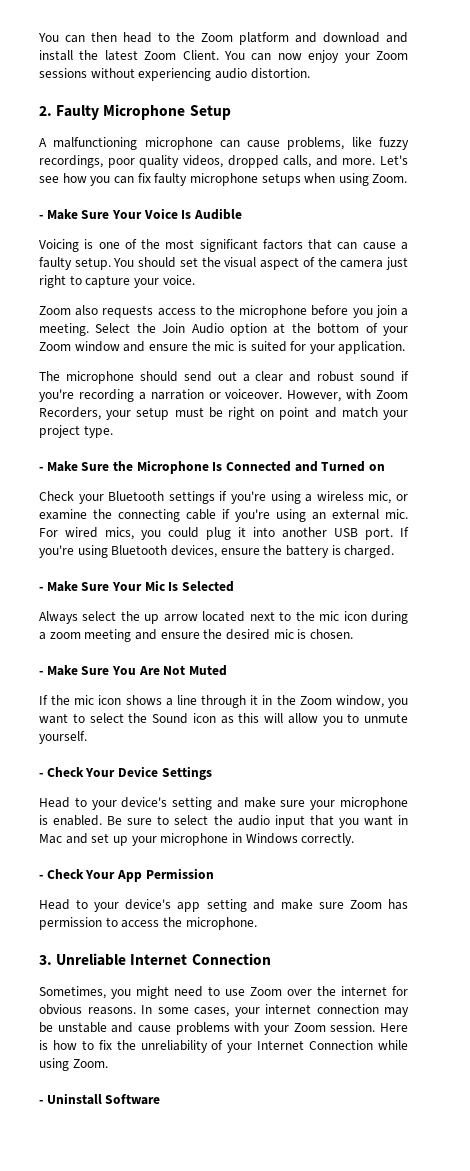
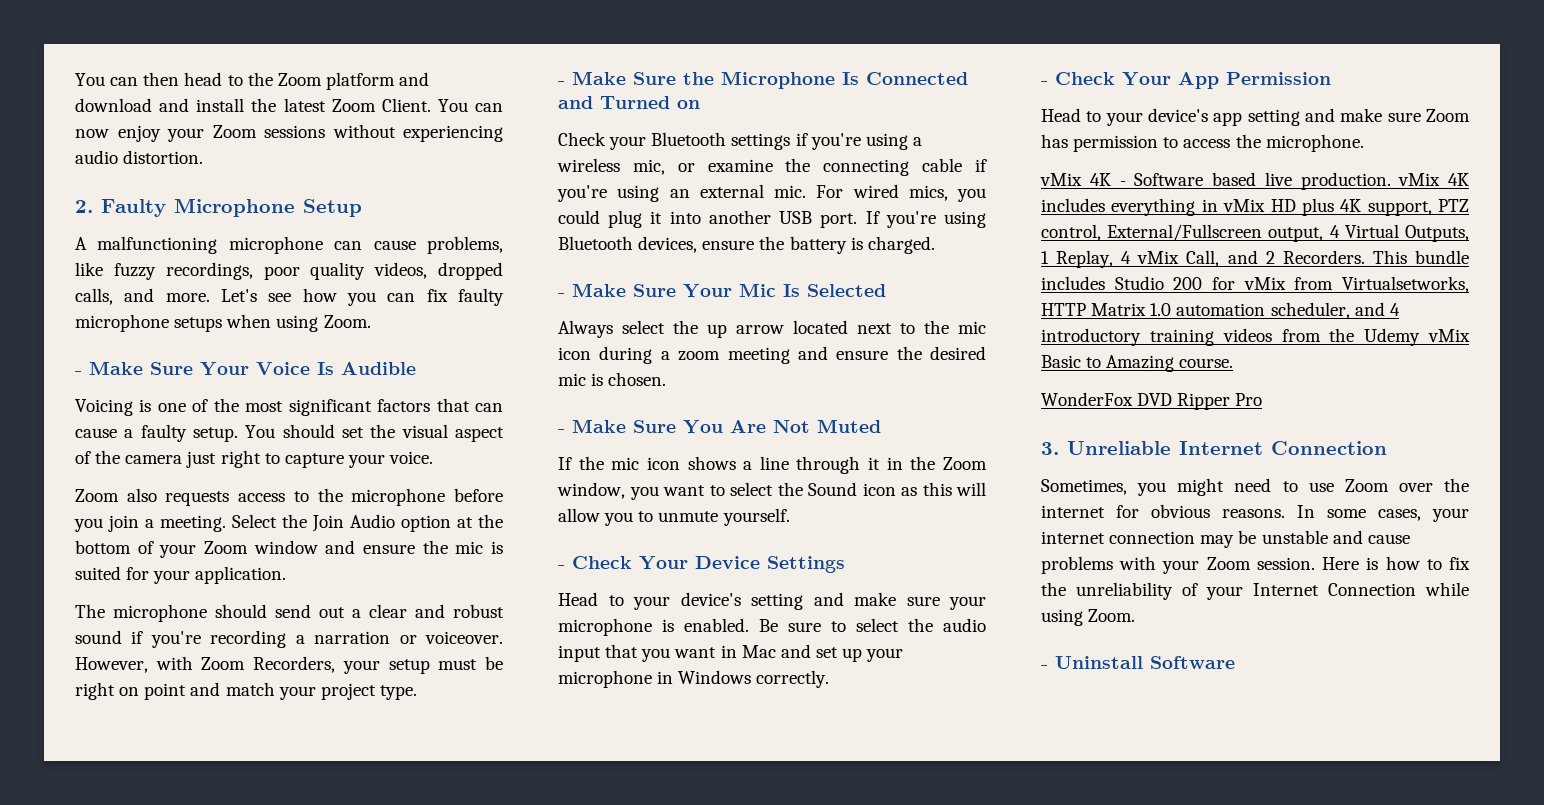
(257, 923) none -> [1040,172,1469,190] [1041,198,1469,216] [1041,224,1469,242] [1041,250,1469,268] [1041,276,1469,293] [1041,302,1400,319] [1041,328,1470,346] [1041,355,1234,372] [1041,392,1263,410] // vMix 4K - Software based live production. vMix 4K includes everything in vMix HD plus 4K support, PTZ control, External/Fullscreen output, 4 Virtual Outputs, 1 Replay, 4 vMix Call, and 2 Recorders. This bundle includes Studio 200 for vMix from Virtualsetworks, HTTP Matrix 1.0 automation scheduler, and 4 introductory training videos from the Udemy vMix Basic to Amazing course. // WonderFox DVD Ripper Pro

